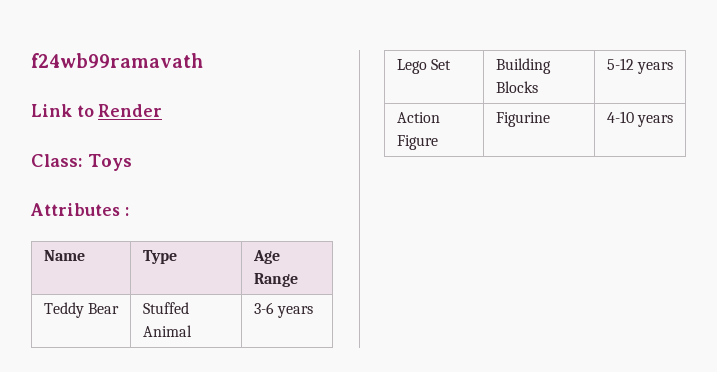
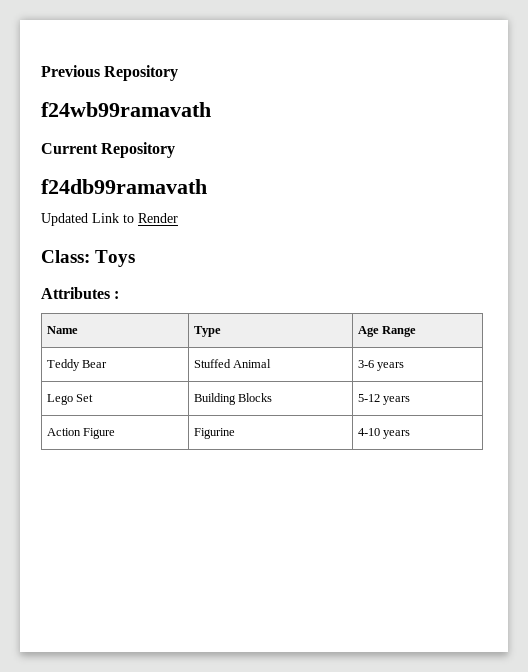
(31, 60) none -> [41,65,179,81] Previous Repository //
(203, 60) none -> [41,142,176,158] [41,179,207,194] [41,213,88,226] Current Repository // f24db99ramavath // Updated

